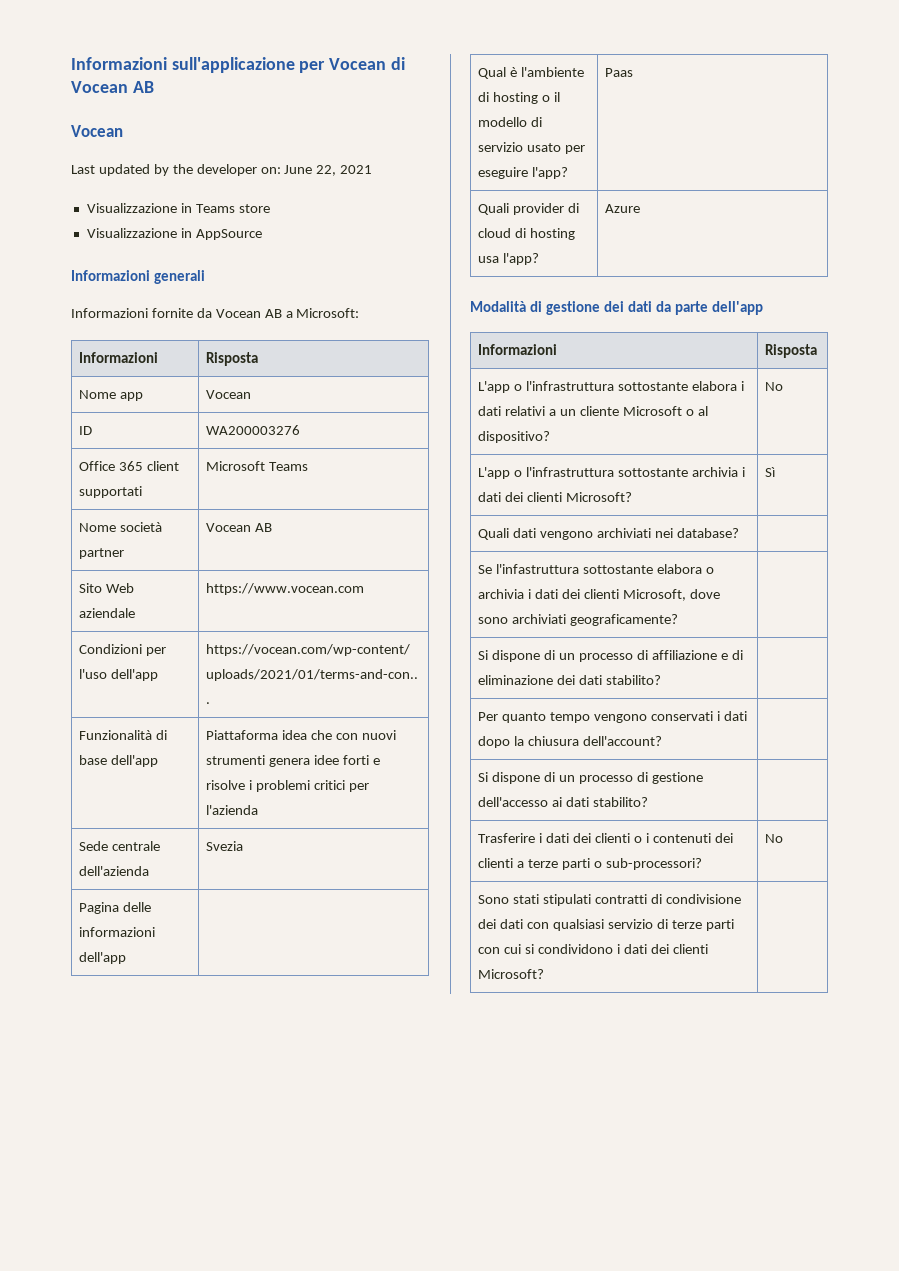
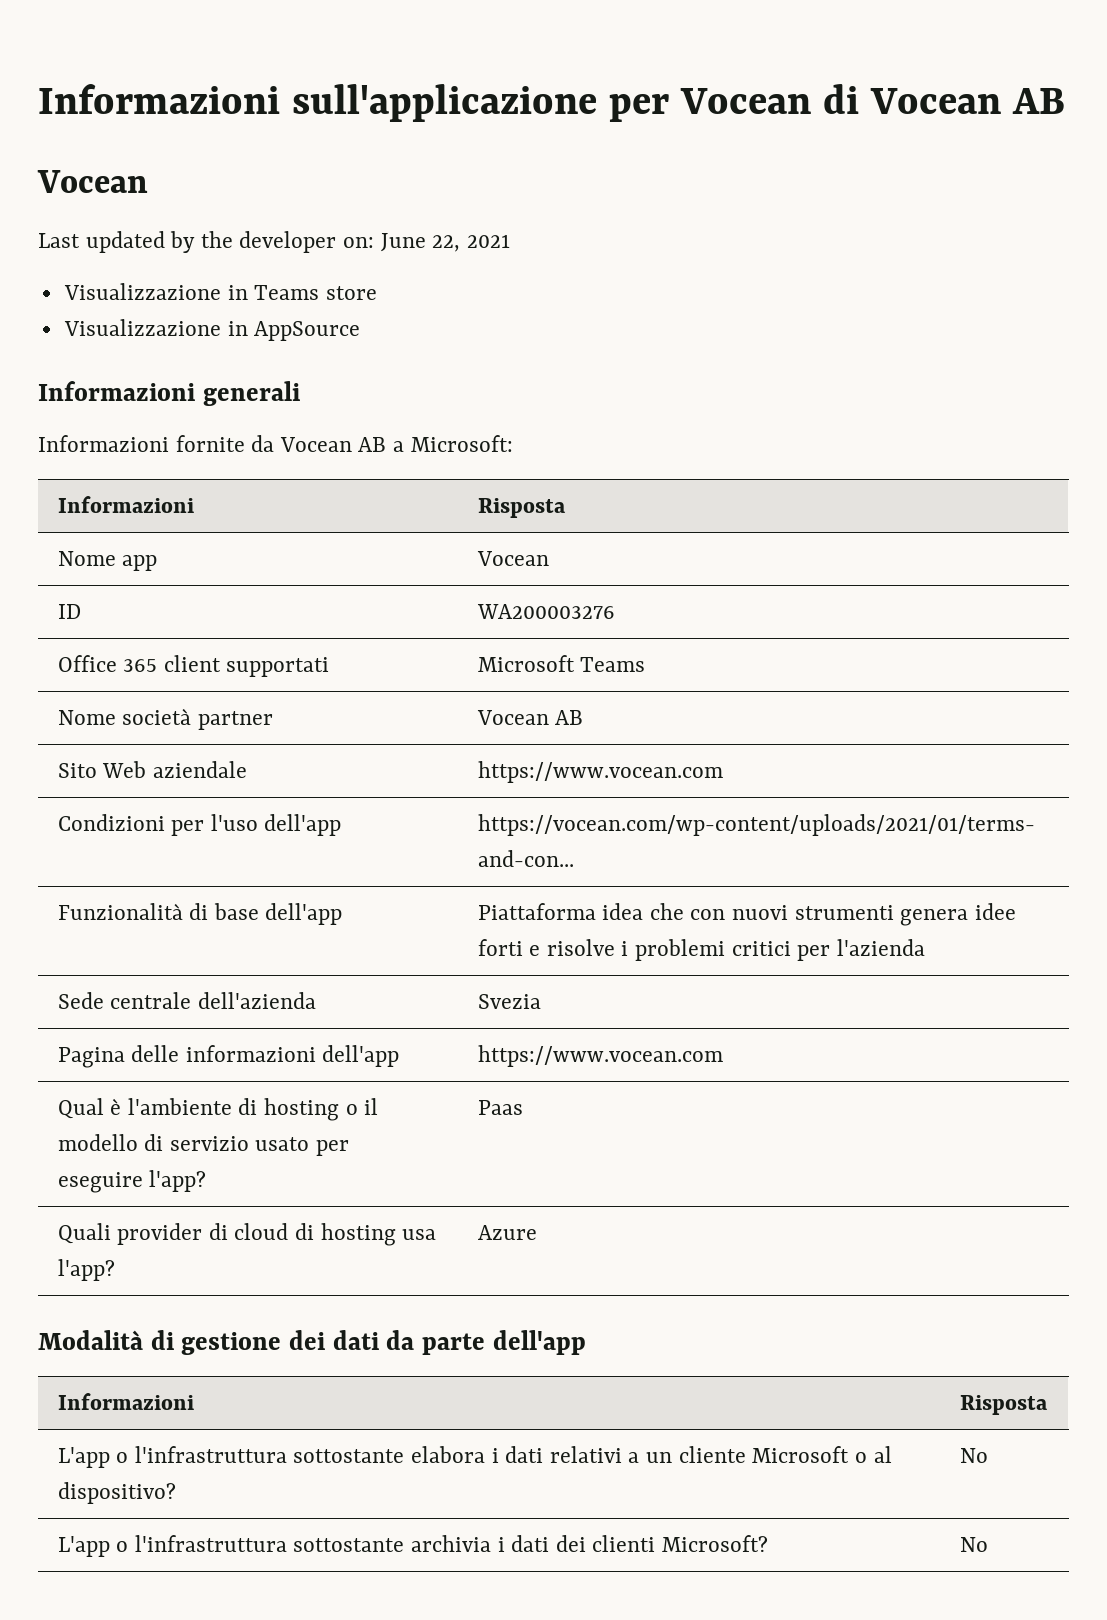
(127, 958) none -> [477,1045,723,1067] https://www.vocean.com
[765,467,776,477] [478,528,739,540] [478,564,714,574] [478,589,720,601] [478,614,679,626] [478,650,743,662] [478,675,661,685] [478,711,747,723] [478,736,662,748] [478,772,703,784] [478,797,648,807] [478,833,733,843] [478,858,702,870] [765,834,784,843] [478,894,741,906] [478,919,734,931] [478,944,708,954] [478,969,545,979] Sì // Quali dati vengono archiviati nei database? | // Se l'infastruttura sottostante elabora o archivia i dati dei clienti Microsoft, dove sono archiviati geograficamente? | // Si dispone di un processo di affiliazione e di eliminazione dei dati stabilito? | // Per quanto tempo vengono conservati i dati dopo la chiusura dell'account? | // Si dispone di un processo di gestione dell'accesso ai dati stabilito? | // Trasferire i dati dei clienti o i contenuti dei clienti a terze parti o sub-processori? | No // Sono stati stipulati contratti di condivisione dei dati con qualsiasi servizio di terze parti con cui si condividono i dati dei clienti Microsoft? | -> [959,1537,988,1552] No

